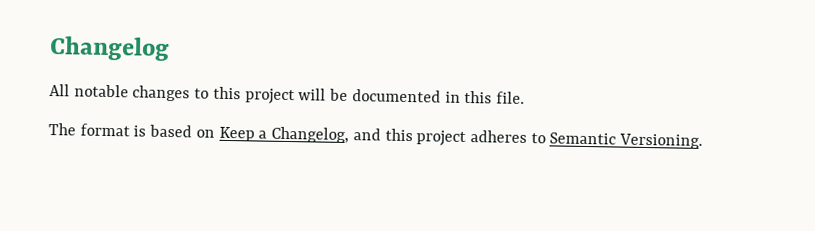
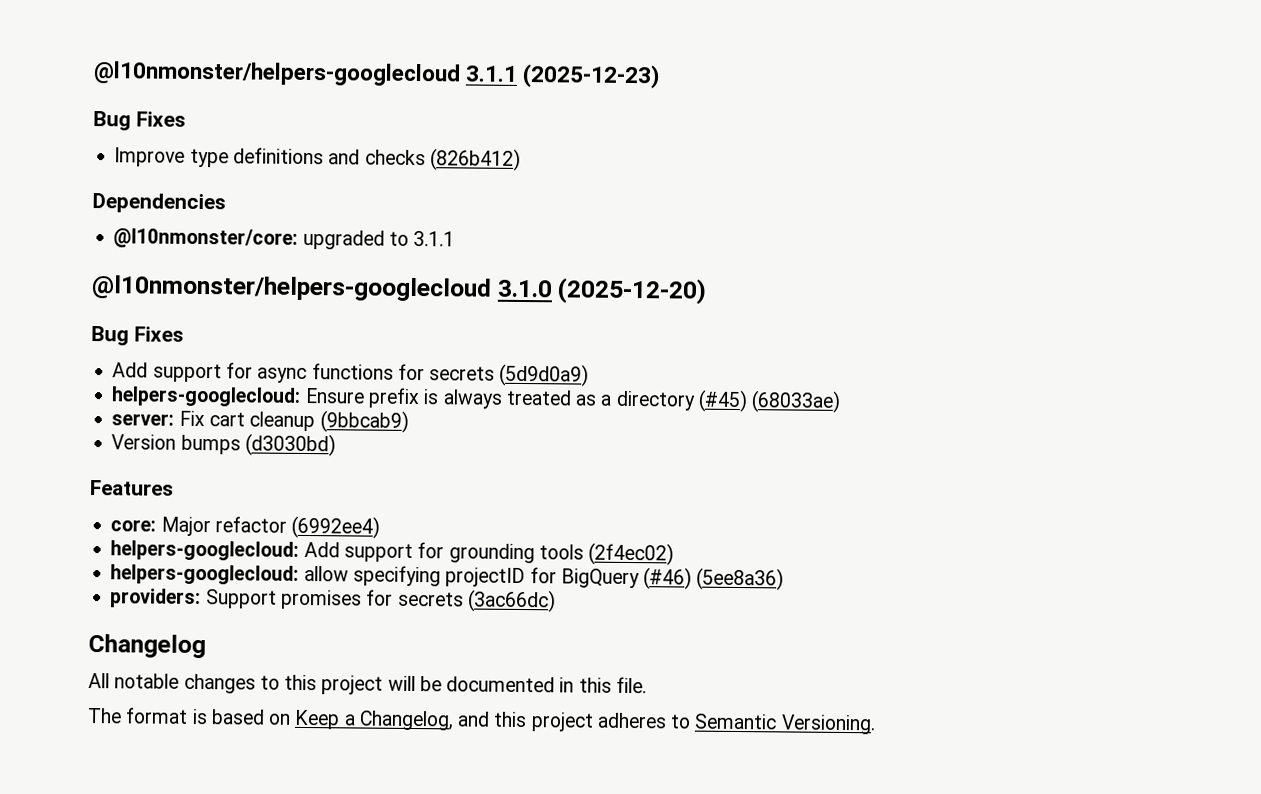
(49, 48) none -> [93,61,661,89] [93,111,186,131] [114,147,521,171] [92,193,226,214] [113,228,456,250] [91,275,708,305] [91,326,184,346] [112,362,590,387] [111,386,842,413] [111,410,409,433] [111,433,336,457] [90,480,174,496] [110,515,381,539] [110,540,675,566] [110,564,785,591] [110,588,556,613] @l10nmonster/helpers-googlecloud 3.1.1 (2025-12-23) // Bug Fixes // Improve type definitions and checks (826b412) // Dependencies // @l10nmonster/core: upgraded to 3.1.1 // @l10nmonster/helpers-googlecloud 3.1.0 (2025-12-20) // Bug Fixes // Add support for async functions for secrets (5d9d0a9) // helpers-googlecloud: Ensure prefix is always treated as a directory (#45) (68033ae) // server: Fix cart cleanup (9bbcab9) // Version bumps (d3030bd) // Features // core: Major refactor (6992ee4) // helpers-googlecloud: Add support for grounding tools (2f4ec02) // helpers-googlecloud: allow specifying projectID for BigQuery (#46) (5ee8a36) // providers: Support promises for secrets (3ac66dc) //

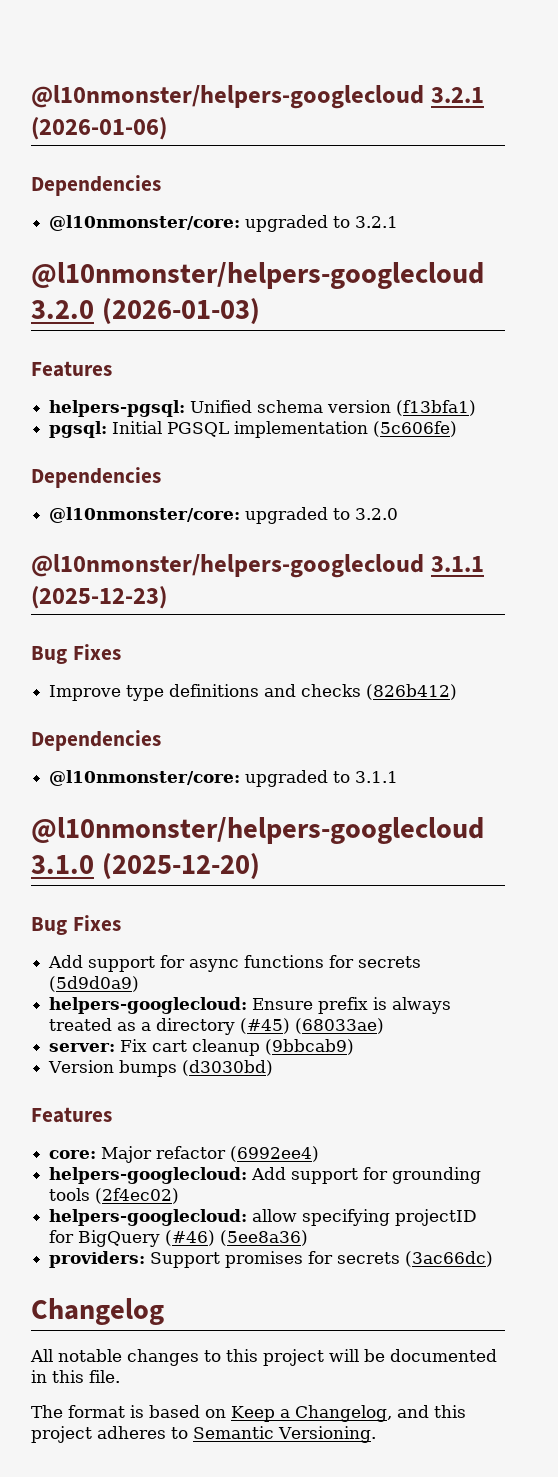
[93,61,461,87] @l10nmonster/helpers-googlecloud -> [31,85,484,109] [31,117,167,140] [31,175,161,196] [49,215,399,232] [31,262,484,289] [31,298,260,325] [31,361,112,377] [49,400,477,417] [49,421,458,438] [31,467,161,488] [49,507,399,524] [31,554,424,578] @l10nmonster/helpers-googlecloud 3.2.1 (2026-01-06) // Dependencies // @l10nmonster/core: upgraded to 3.2.1 // @l10nmonster/helpers-googlecloud 3.2.0 (2026-01-03) // Features // helpers-pgsql: Unified schema version (f13bfa1) // pgsql: Initial PGSQL implementation (5c606fe) // Dependencies // @l10nmonster/core: upgraded to 3.2.0 // @l10nmonster/helpers-googlecloud

